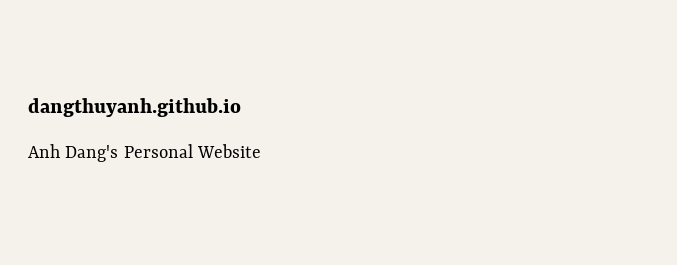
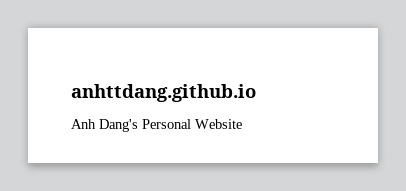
[28,98,241,117] dangthuyanh.github.io -> [71,84,256,102] anhttdang.github.io

